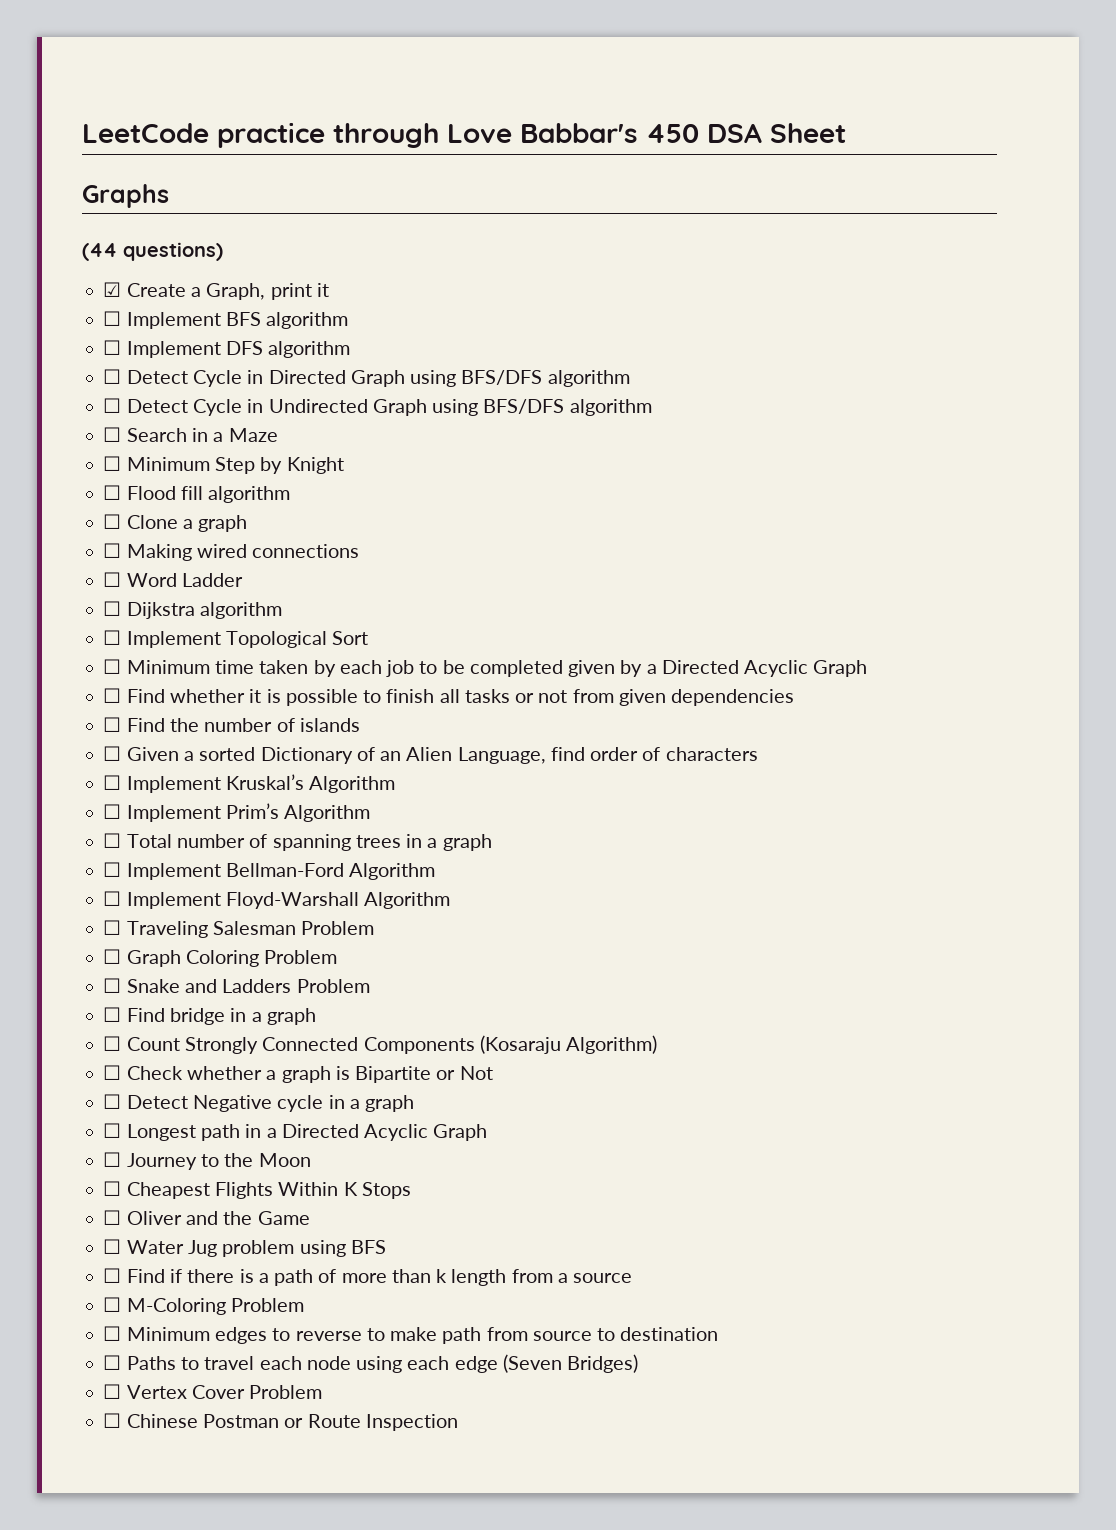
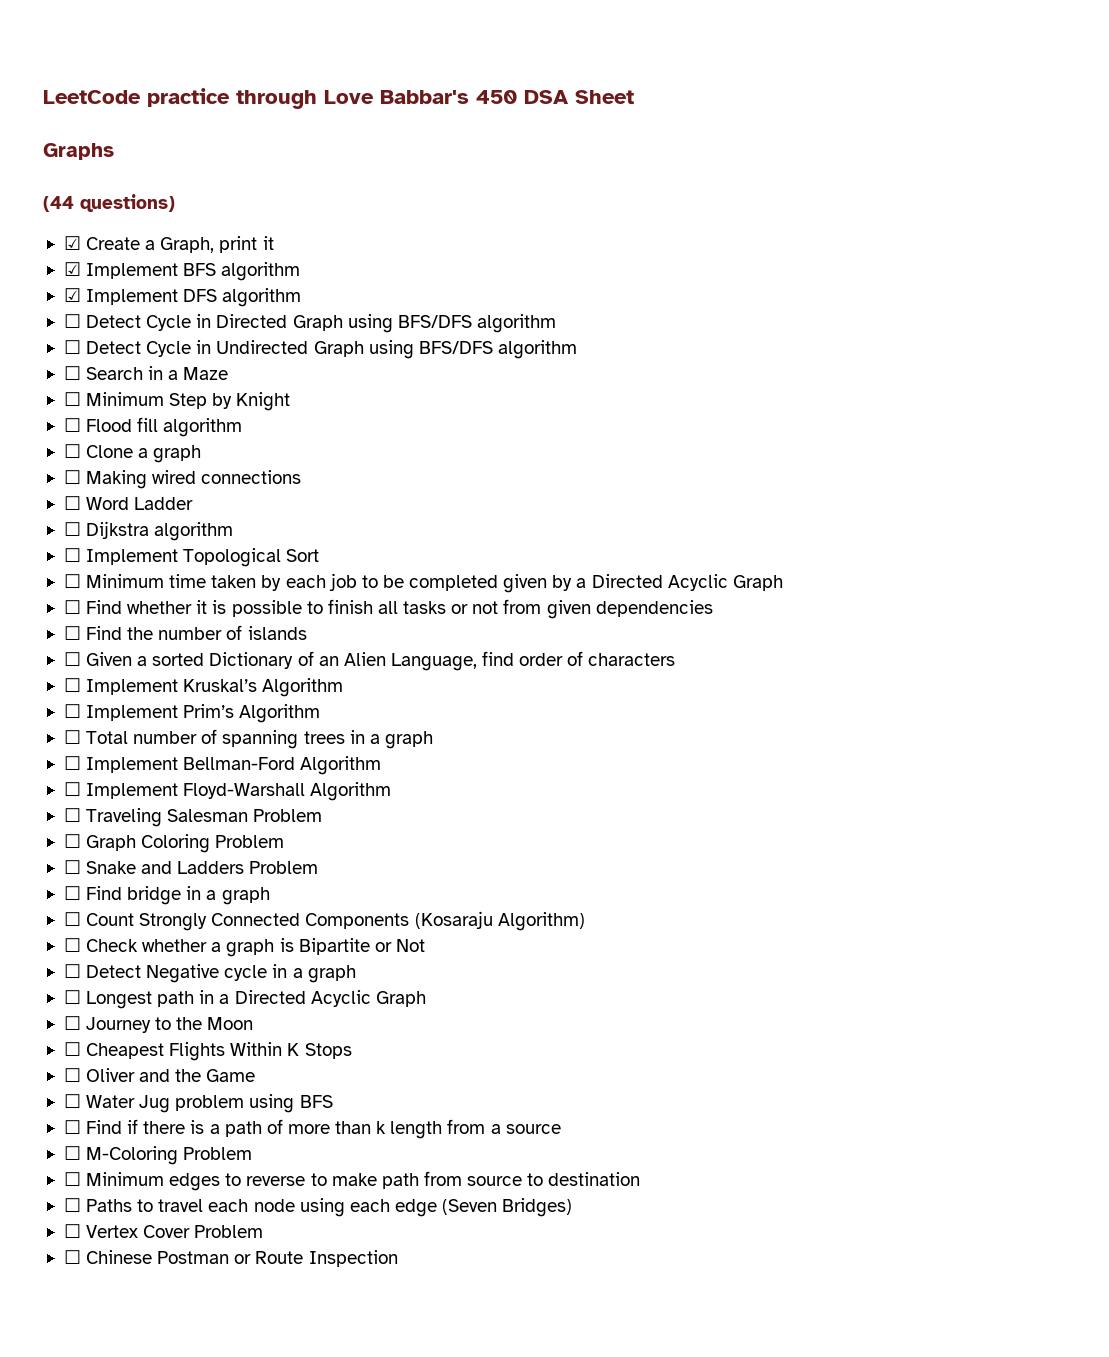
[103,311,122,326] ☐ -> [63,262,81,276] ☑
[103,340,122,355] ☐ -> [63,288,81,302] ☑

